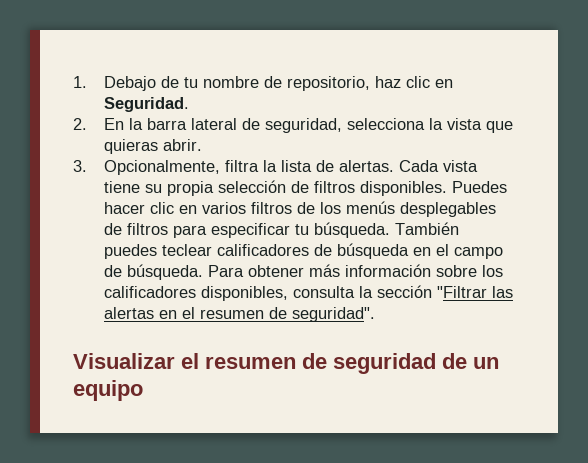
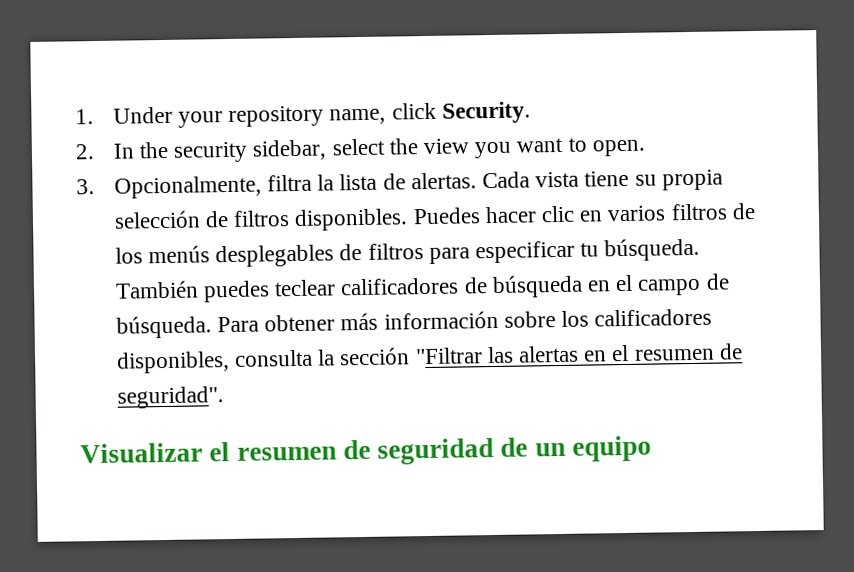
[104,76,454,91] [104,97,190,112] [73,118,514,133] [104,139,203,154] Debajo de tu nombre de repositorio, haz clic en Seguridad. // 2. En la barra lateral de seguridad, selecciona la vista que quieras abrir. -> [112,101,531,128] [75,137,646,163] Under your repository name, click Security. // 2. In the security sidebar, select the view you want to open.

